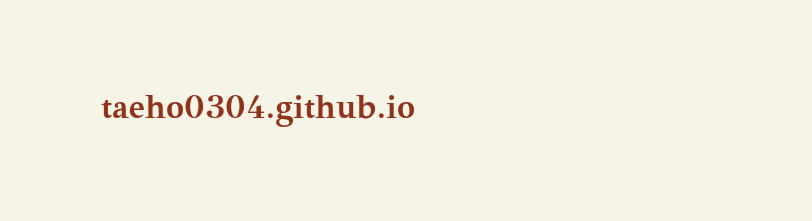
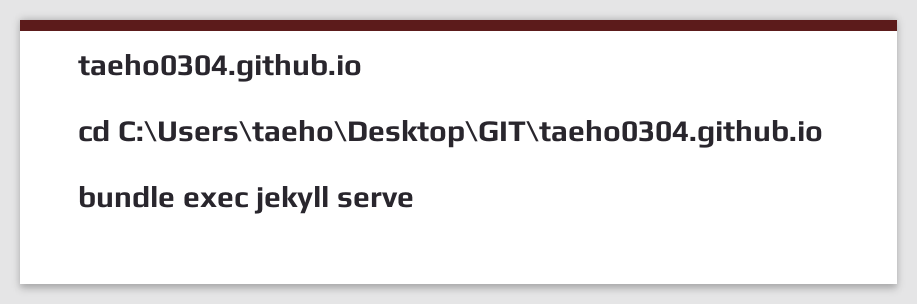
(415, 111) none -> [78,120,824,148] [78,186,415,214] // cd C:\Users\taeho\Desktop\GIT\taeho0304.github.io // bundle exec jekyll serve

